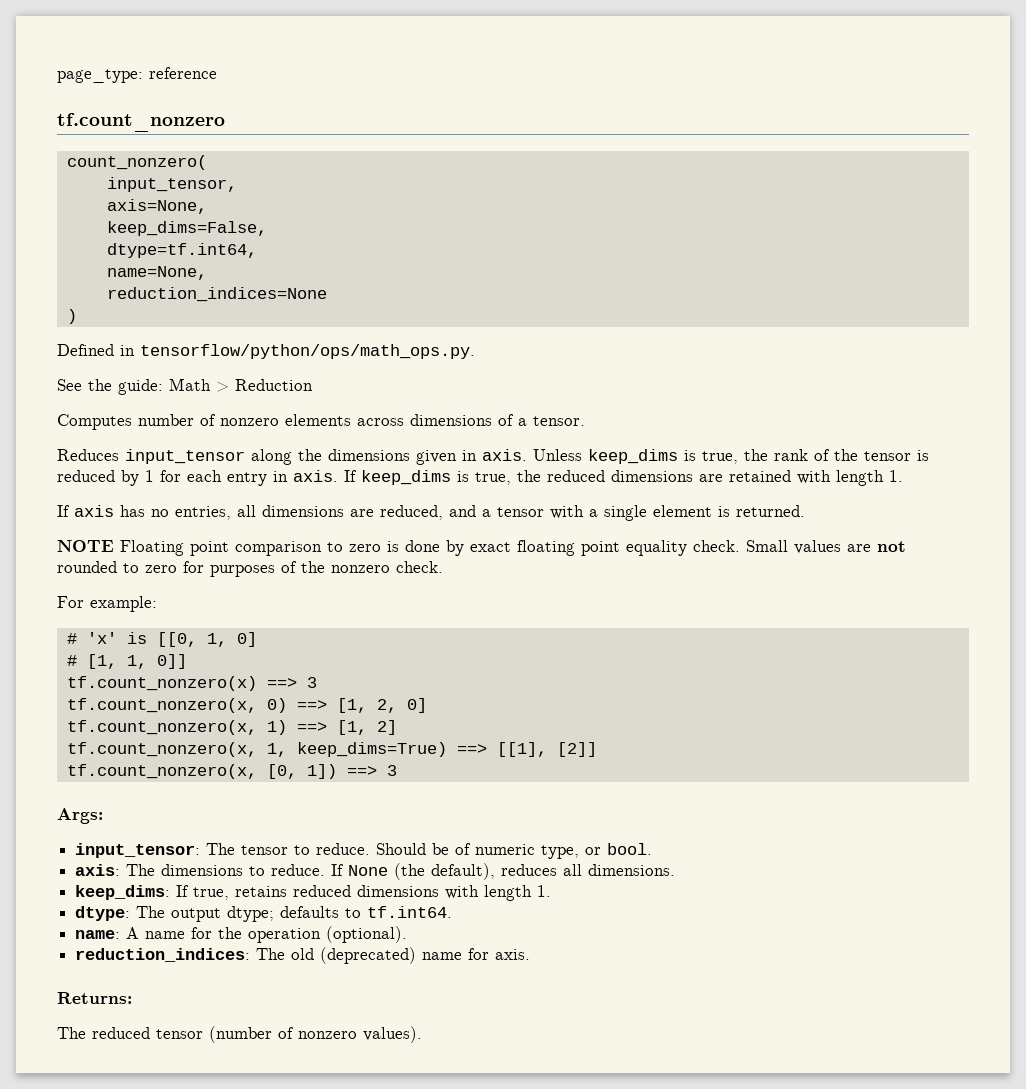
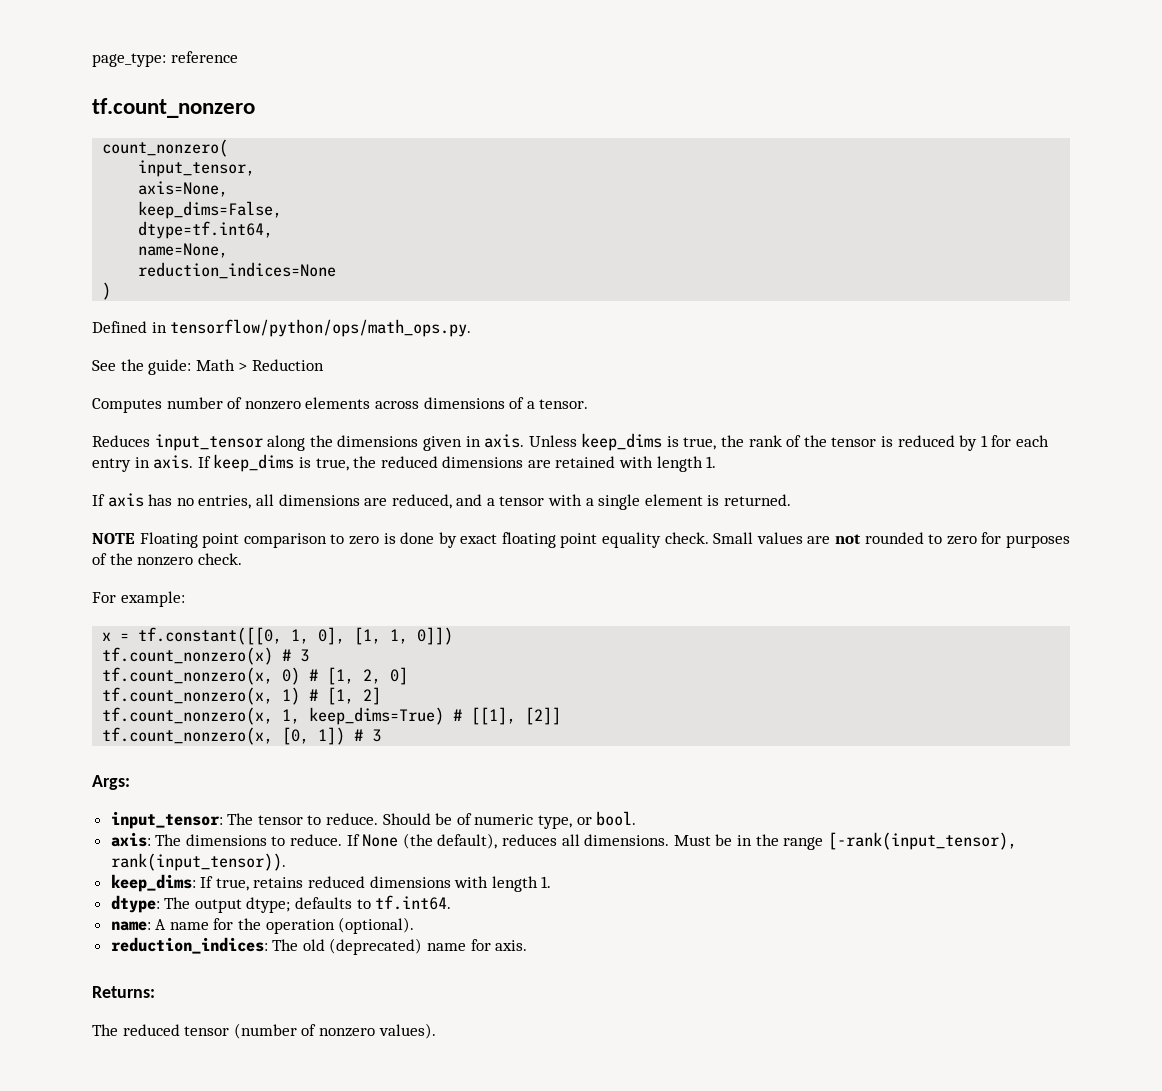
[66,632,257,647] [66,655,77,666] # 'x' is [[0, 1, 0] // # -> [102,627,346,645] x = tf.constant([[0, 1, 0],
[156,654,187,669] 0]] -> [417,627,454,645] 0]])
[266,678,297,688] ==> -> [282,649,292,661] #
[296,700,327,710] ==> -> [309,669,319,681] #
[296,722,327,732] ==> -> [309,689,319,701] #
[456,744,487,754] ==> -> [453,709,463,721] #
[346,766,377,776] ==> -> [354,729,364,741] #
(676, 870) none -> [673,832,1017,850] [110,853,286,871] Must be in the range [-rank(input_tensor), rank(input_tensor)).

